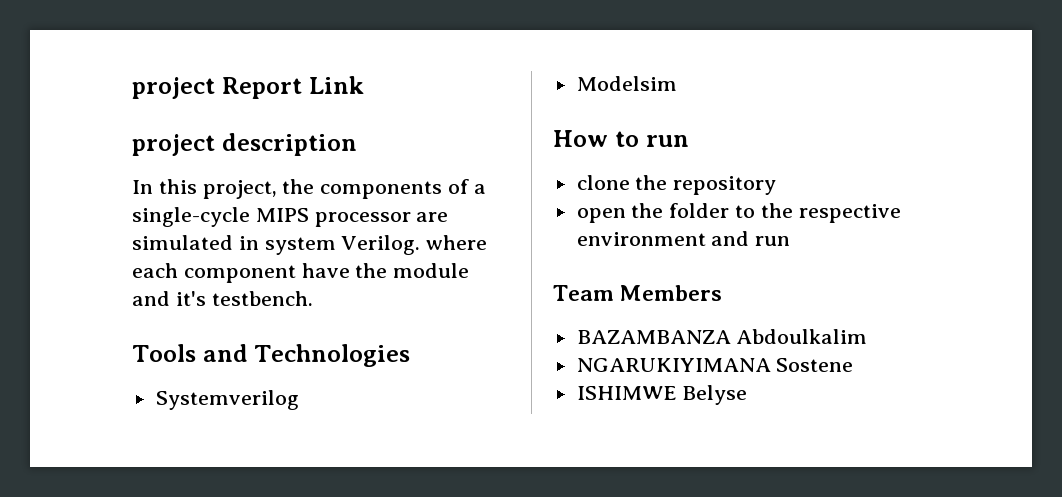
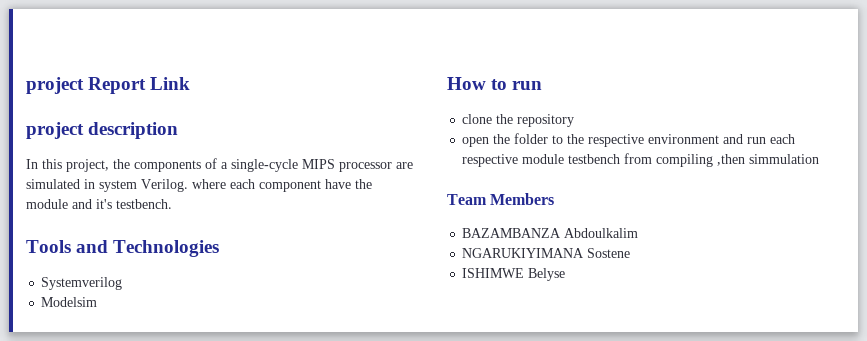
(791, 241) none -> [770,134,796,144] [462,153,820,167] each respective module testbench from compiling ,then simmulation

